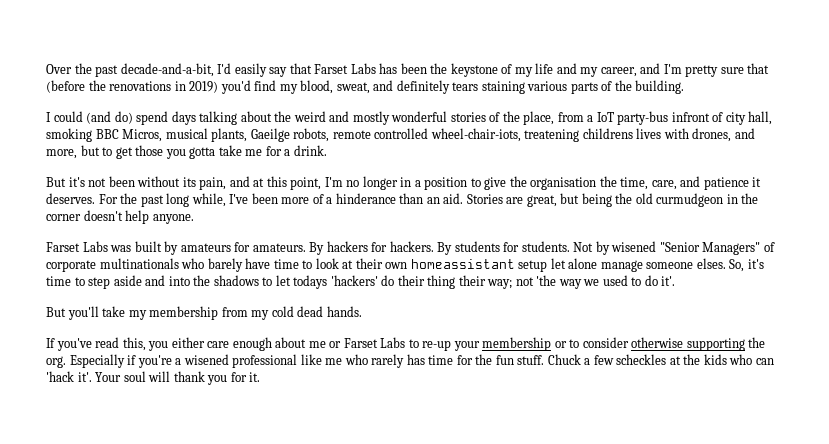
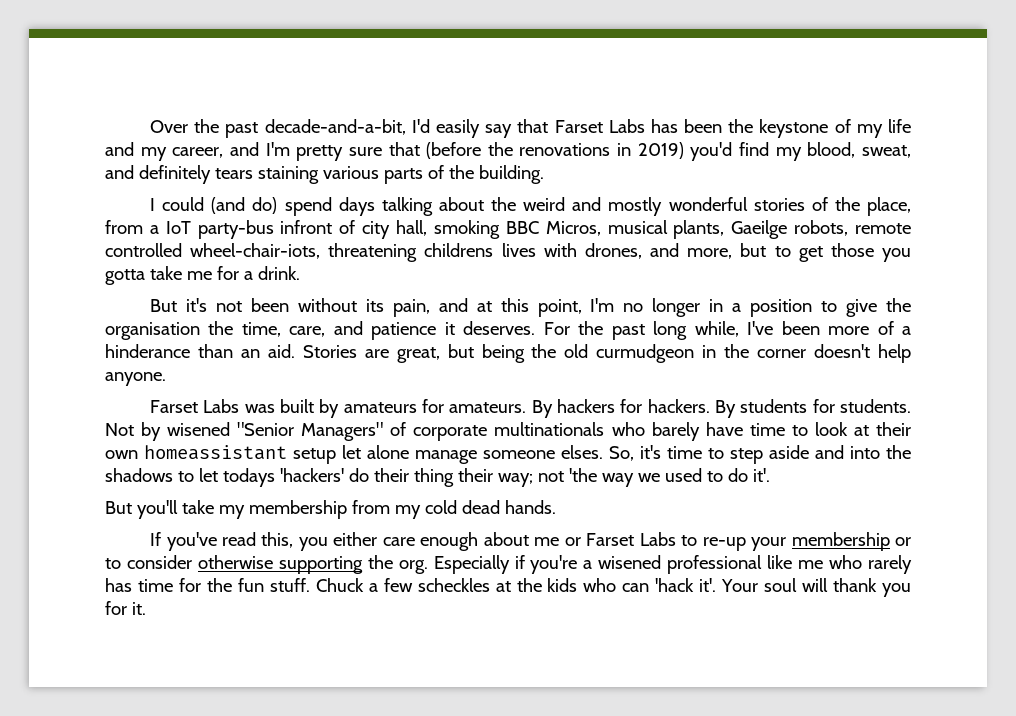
[524,129,580,142] treatening -> [328,243,418,262] threatening

